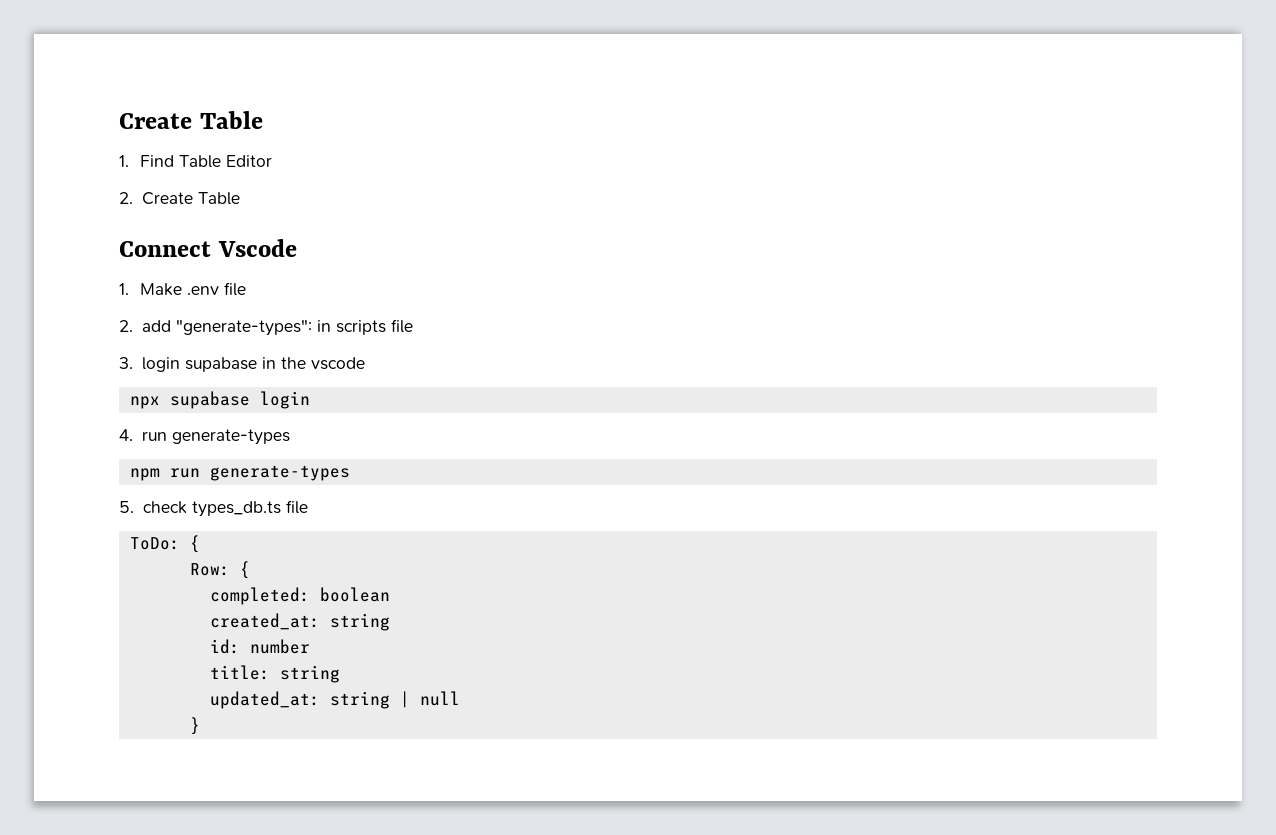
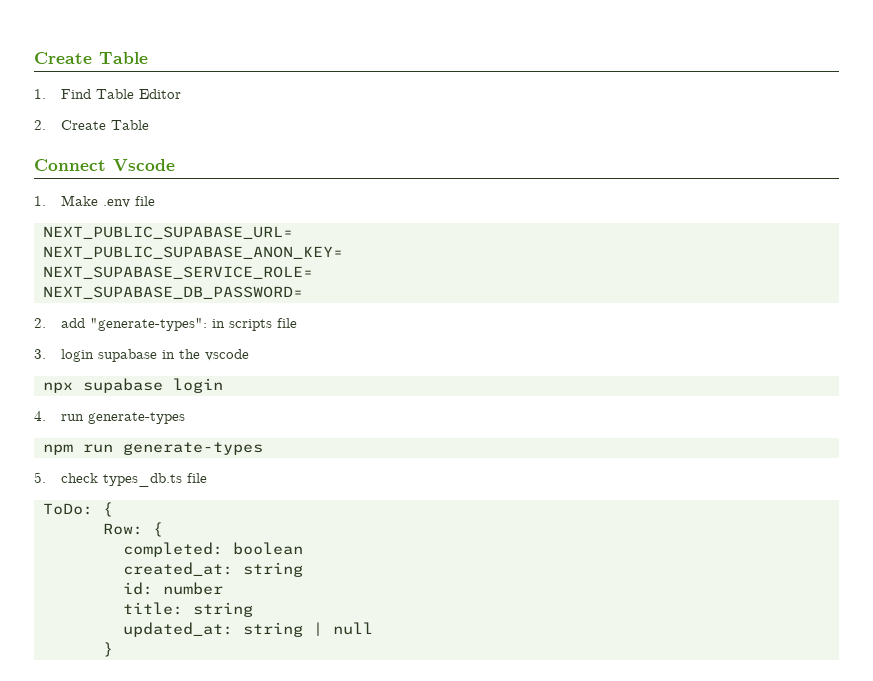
(246, 289) none -> [42,226,293,239] [42,246,343,259] [42,266,313,279] [42,286,303,299] // NEXT_PUBLIC_SUPABASE_URL= // NEXT_PUBLIC_SUPABASE_ANON_KEY= // NEXT_SUPABASE_SERVICE_ROLE= // NEXT_SUPABASE_DB_PASSWORD=

